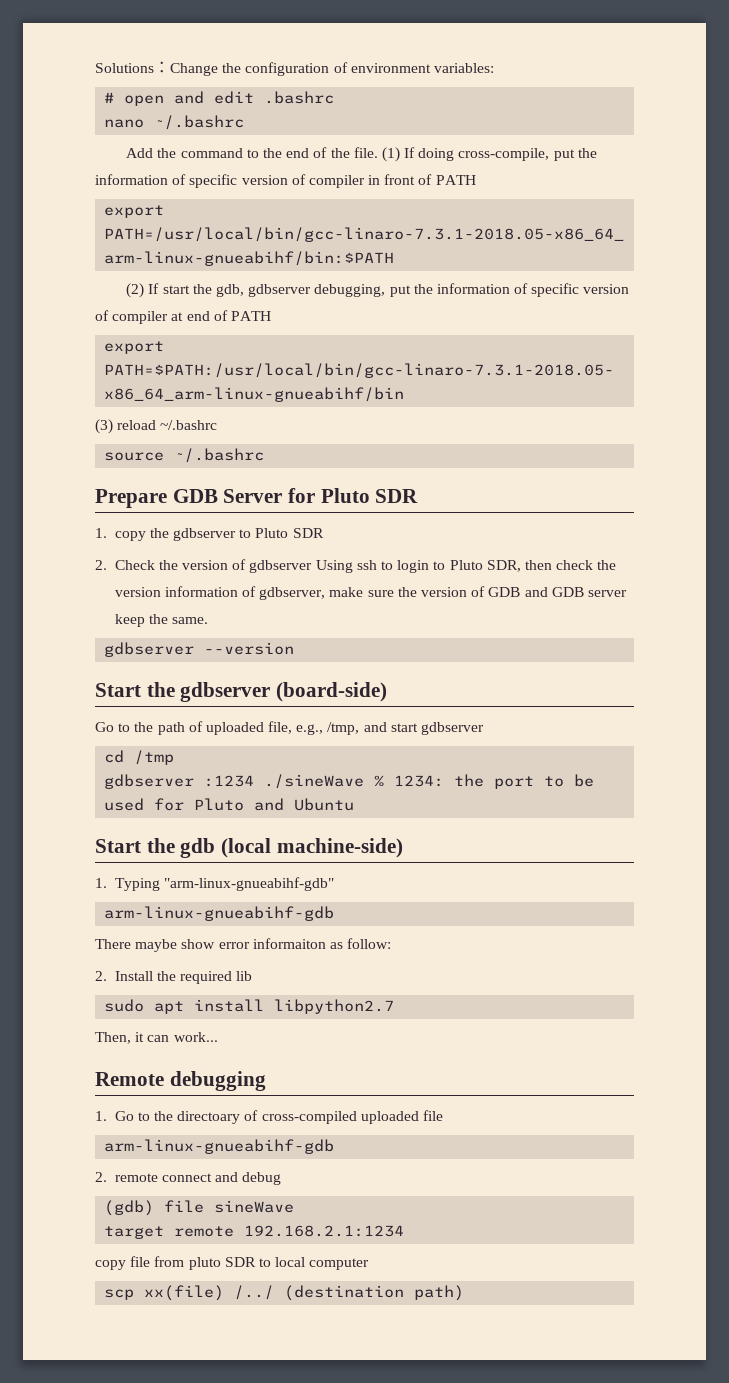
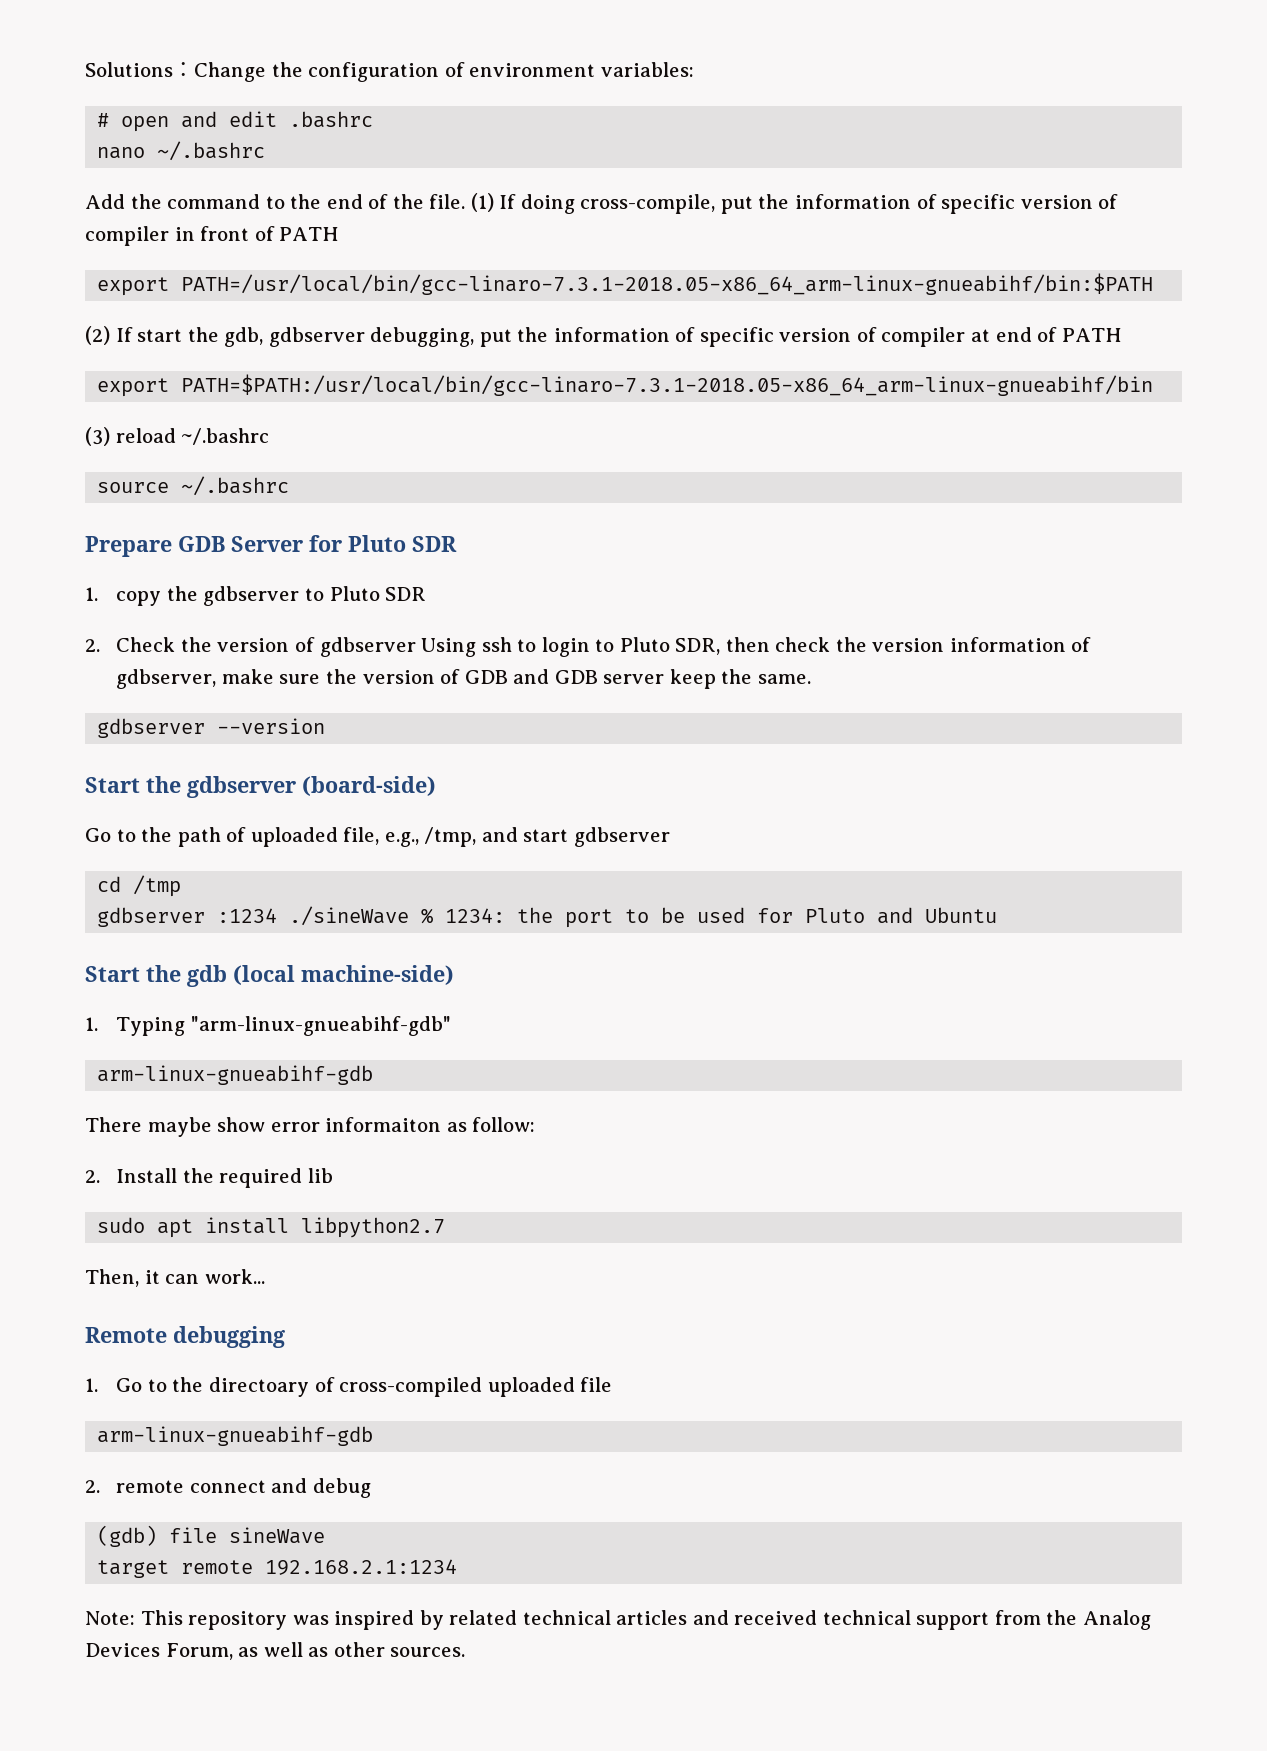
[95,1256,370,1270] [104,1285,465,1301] copy file from pluto SDR to local computer // scp xx(file) /../ (destination path) -> [85,1610,1152,1630] [85,1642,466,1660] Note: This repository was inspired by related technical articles and received technical support from the Analog Devices Forum, as well as other sources.

